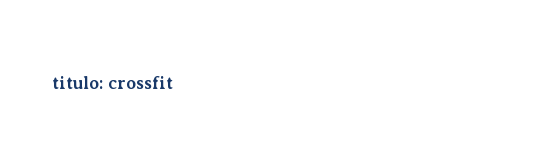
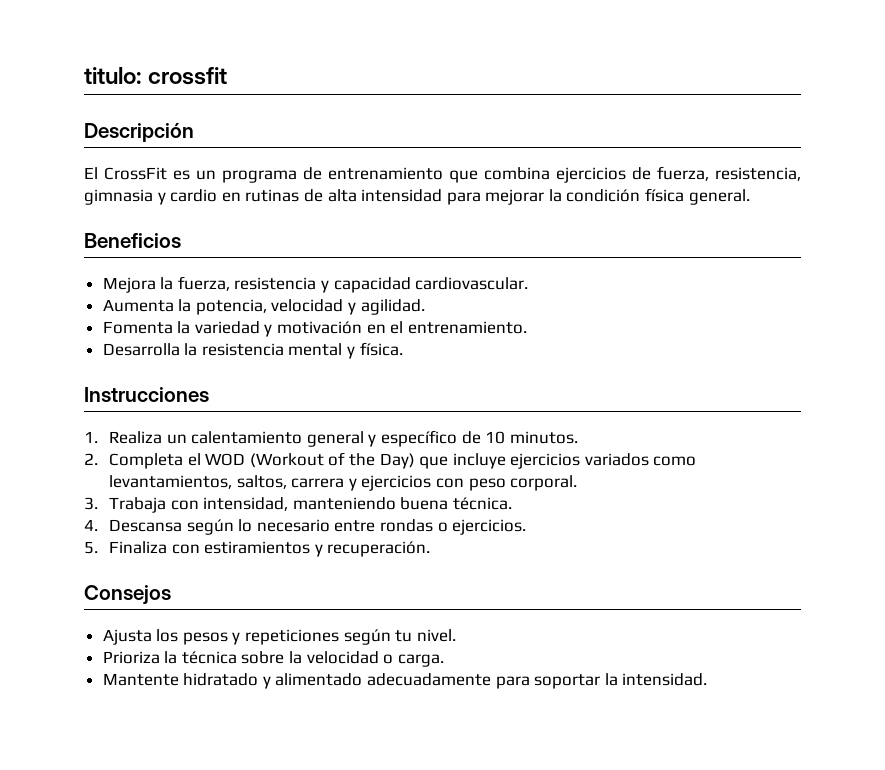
(173, 82) none -> [84,123,194,142] [84,166,801,183] [84,188,750,205] [84,233,181,248] [102,276,529,293] [102,299,425,315] [102,321,527,337] [102,342,403,359] [84,387,209,402] [84,430,578,447] [84,452,697,469] [108,475,578,491] [84,497,512,513] [84,519,527,535] [84,541,431,557] [84,585,171,605] [102,629,456,645] [102,651,444,667] [102,673,708,689] // Descripción // El CrossFit es un programa de entrenamiento que combina ejercicios de fuerza, resistencia, gimnasia y cardio en rutinas de alta intensidad para mejorar la condición física general. // Beneficios // Mejora la fuerza, resistencia y capacidad cardiovascular. // Aumenta la potencia, velocidad y agilidad. // Fomenta la variedad y motivación en el entrenamiento. // Desarrolla la resistencia mental y física. // Instrucciones // 1. Realiza un calentamiento general y específico de 10 minutos. // 2. Completa el WOD (Workout of the Day) que incluye ejercicios variados como levantamientos, saltos, carrera y ejercicios con peso corporal. // 3. Trabaja con intensidad, manteniendo buena técnica. // 4. Descansa según lo necesario entre rondas o ejercicios. // 5. Finaliza con estiramientos y recuperación. // Consejos // Ajusta los pesos y repeticiones según tu nivel. // Prioriza la técnica sobre la velocidad o carga. // Mantente hidratado y alimentado adecuadamente para soportar la intensidad.

